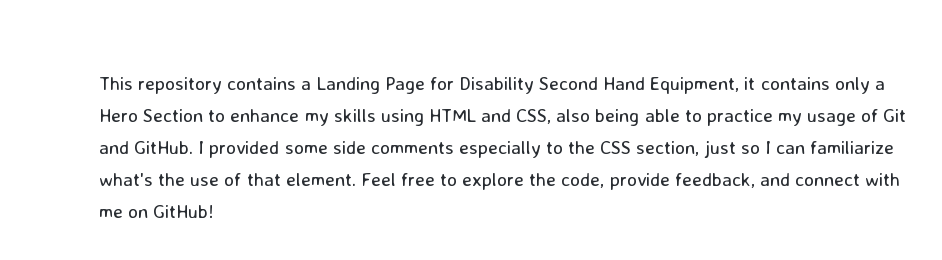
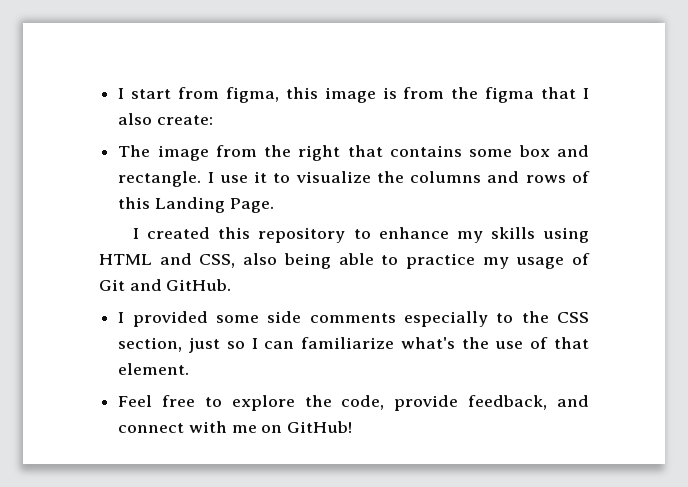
[99,77,885,94] [99,109,204,122] This repository contains a Landing Page for Disability Second Hand Equipment, it contains only a Hero Section -> [118,87,589,103] [118,113,213,125] [118,145,589,161] [118,171,590,187] [118,197,274,213] [133,227,346,243] I start from figma, this image is from the figma that I also create: // The image from the right that contains some box and rectangle. I use it to visualize the columns and rows of this Landing Page. // I created this repository
(194, 147) none -> (232, 285) //
(356, 179) none -> (190, 369) //

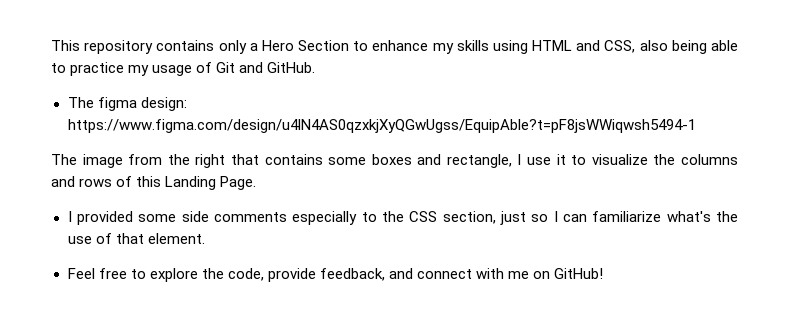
[118,87,589,103] [118,113,213,125] [118,145,589,161] [118,171,590,187] [118,197,274,213] [133,227,346,243] I start from figma, this image is from the figma that I also create: // The image from the right that contains some box and rectangle. I use it to visualize the columns and rows of this Landing Page. // I created this repository -> [51,40,350,54] This repository contains only a Hero Section
(232, 285) none -> [67,97,187,111] [67,119,696,133] [51,154,738,168] [51,176,257,190] // The figma design: https://www.figma.com/design/u4lN4AS0qzxkjXyQGwUgss/EquipAble?t=pF8jsWWiqwsh5494-1 // The image from the right that contains some boxes and rectangle, I use it to visualize the columns and rows of this Landing Page.

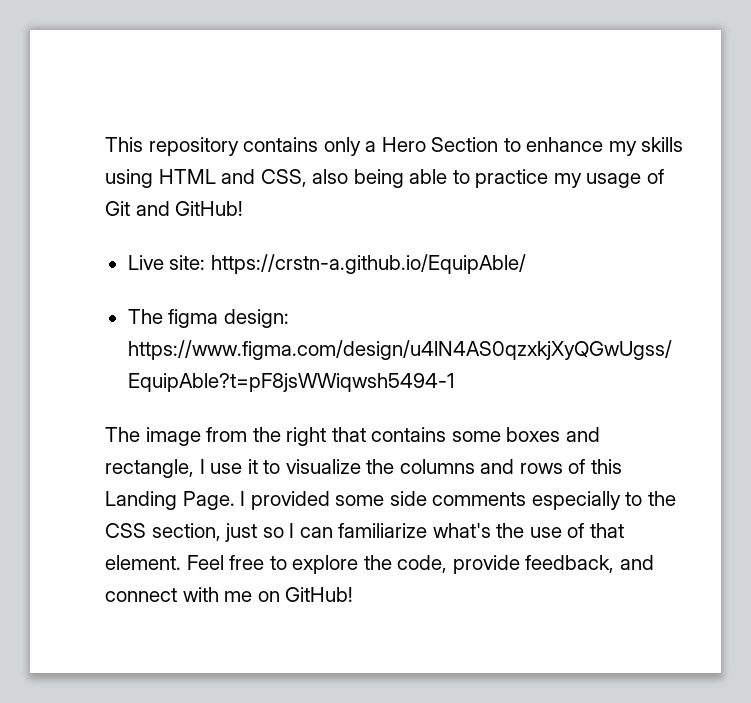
[267,62,316,73] GitHub. -> [175,201,244,216] [127,254,526,274] GitHub! // Live site: https://crstn-a.github.io/EquipAble/
(257, 183) // -> (235, 500) none
(205, 238) // -> (181, 562) none

